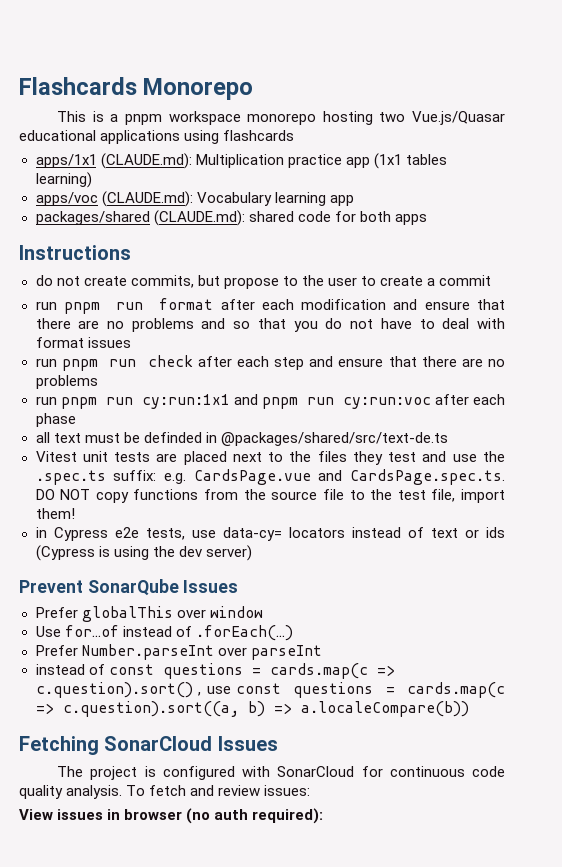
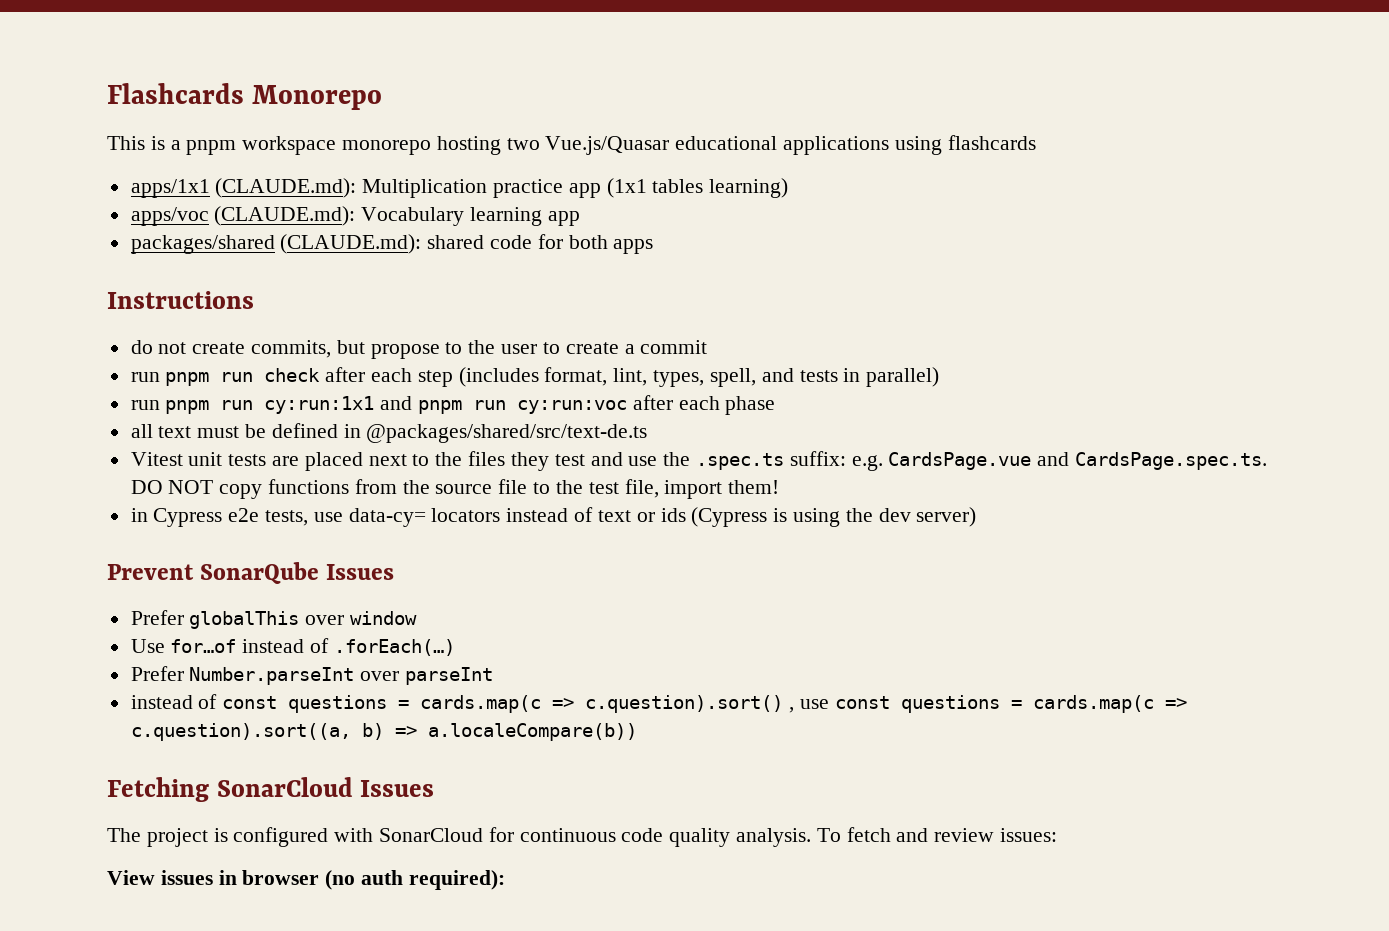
[35,298,505,314] [35,318,505,332] [35,337,131,348] // run pnpm run format after each modification and ensure that there are no problems and so that you do not have to deal with format issues -> (708, 347) none
[309,356,505,367] [35,375,98,389] and ensure that there are no problems -> [458,367,940,387] (includes format, lint, types, spell, and tests in parallel)
[143,432,202,443] definded -> [271,423,338,438] defined

